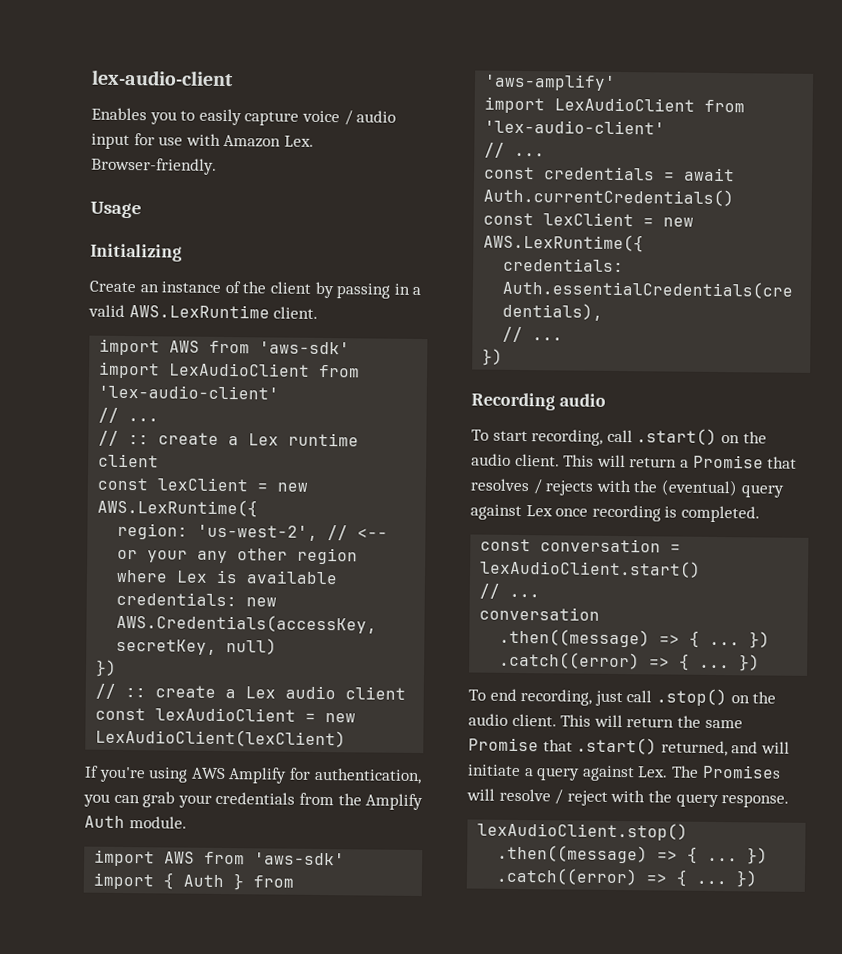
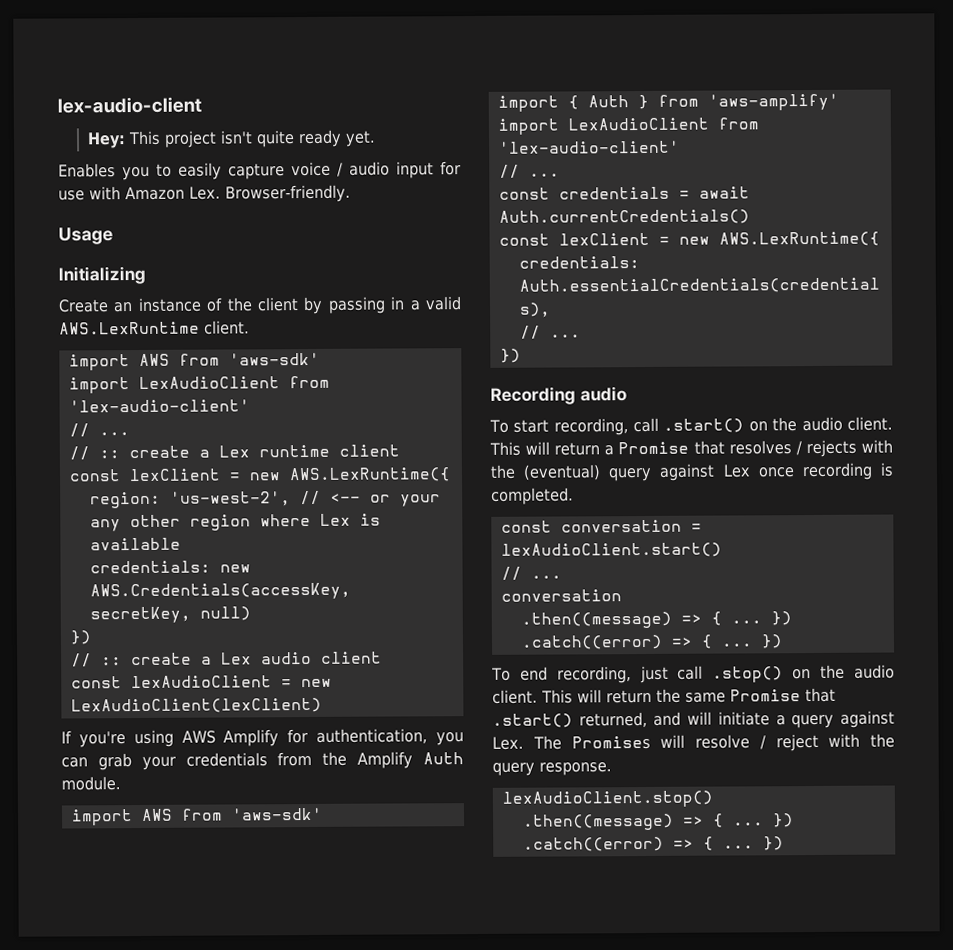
(234, 78) none -> [86,129,376,149] // Hey: This project isn't quite ready yet.

